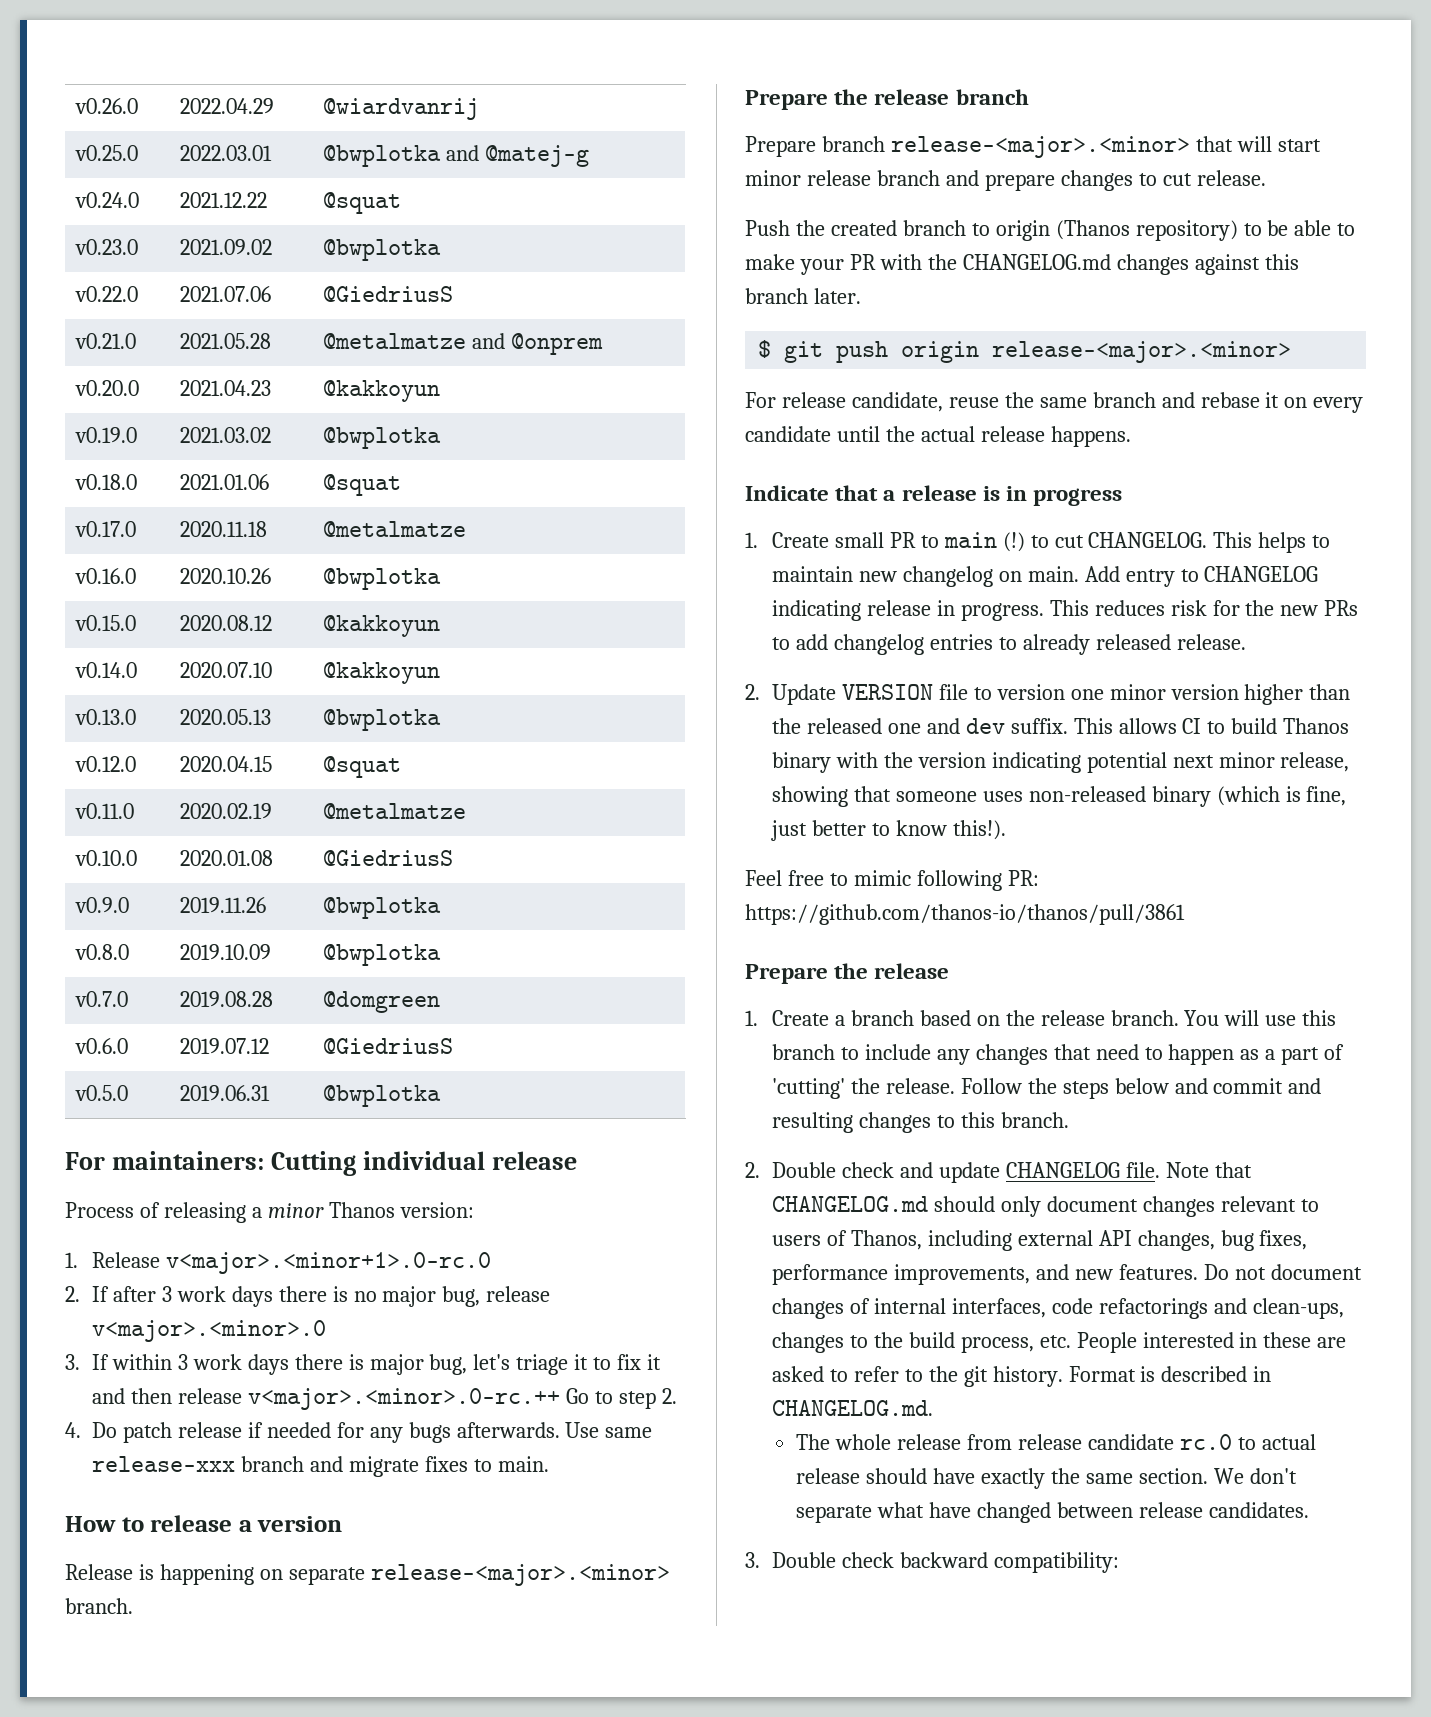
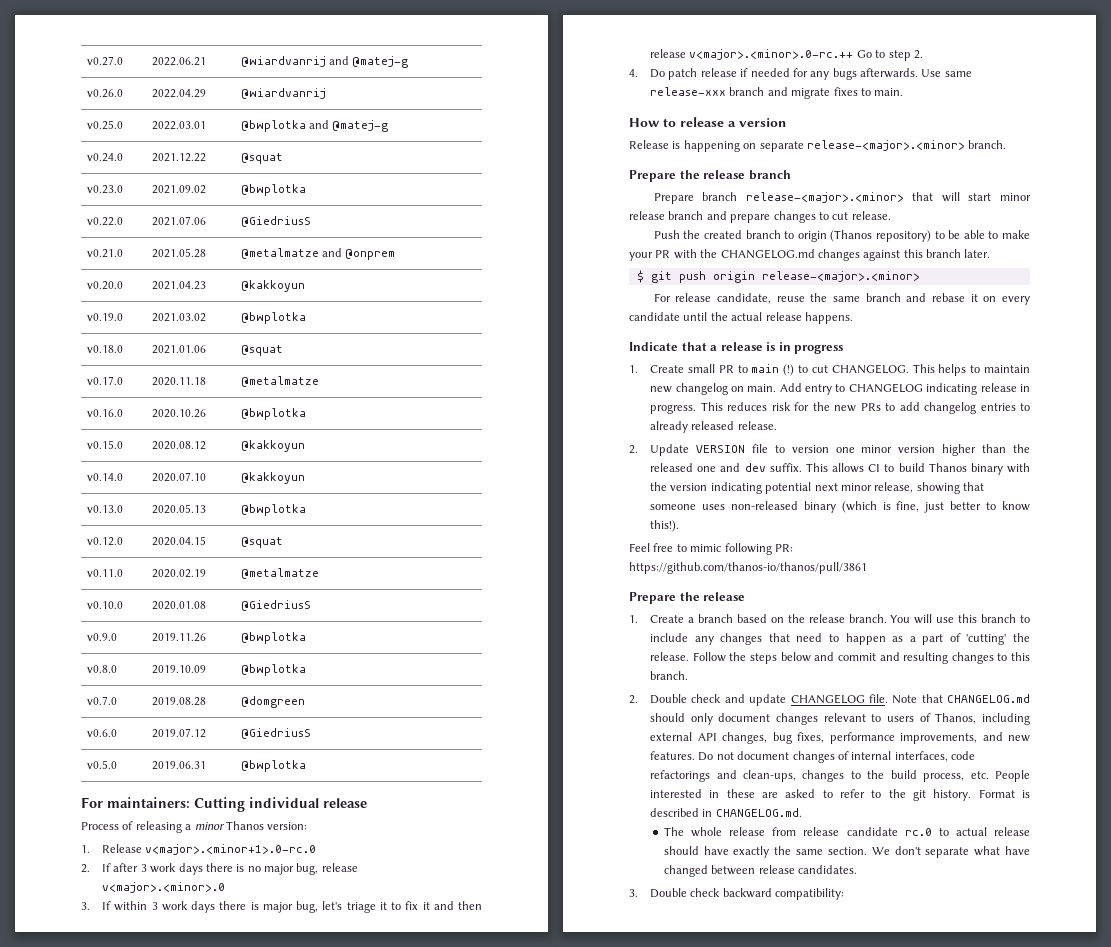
(74, 106) none -> [86,56,123,66] [151,57,206,66] [240,56,409,68] v0.27.0 | 2022.06.21 | @wiardvanrij and @matej-g //

